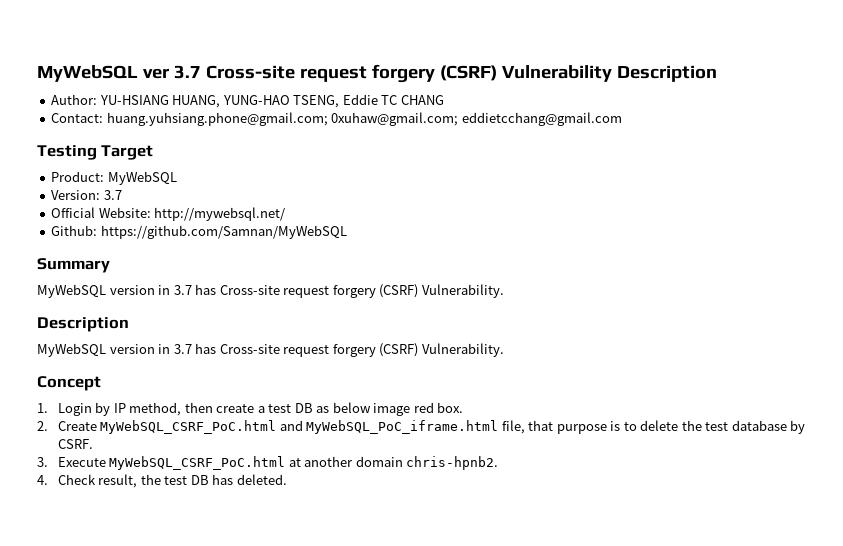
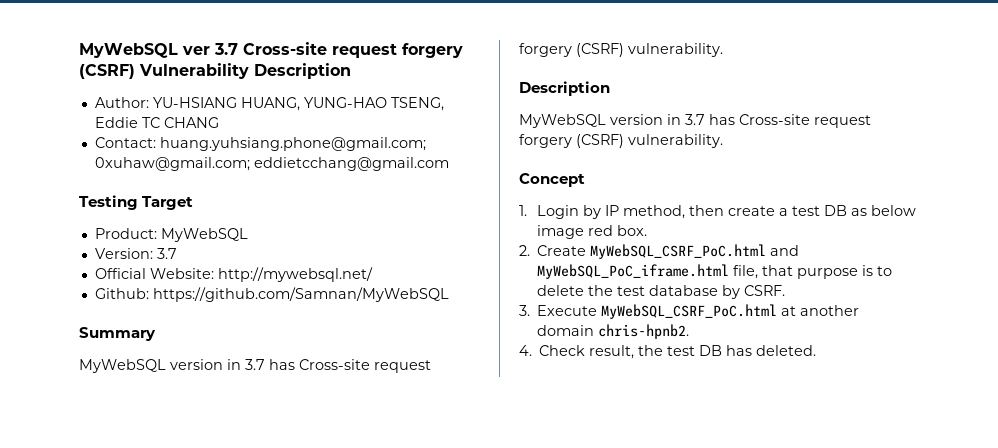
[421,284,504,298] Vulnerability. -> [628,43,723,57] vulnerability.
[421,343,504,357] Vulnerability. -> [628,134,723,148] vulnerability.

